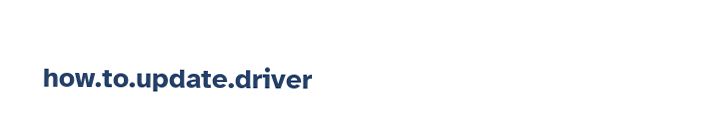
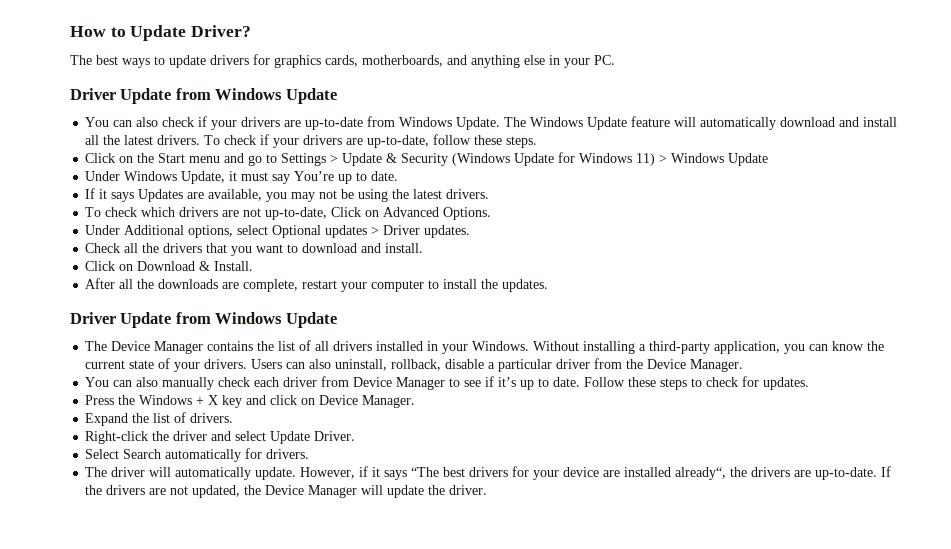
[42,65,313,93] how.to.update.driver -> [70,25,252,41] [70,54,615,68] [70,88,337,104] [85,116,898,130] [85,134,538,148] [85,152,769,166] [85,171,399,184] [85,188,490,202] [85,207,492,220] [85,225,471,238] [85,243,424,256] [85,261,254,271] [85,278,549,292] [70,312,337,328] [85,340,885,354] [85,358,744,372] [85,376,810,390] [85,395,416,408] [85,412,234,426] [85,431,356,444] [85,448,310,462] [85,466,892,480] [85,485,488,498] How to Update Driver? // The best ways to update drivers for graphics cards, motherboards, and anything else in your PC. // Driver Update from Windows Update // You can also check if your drivers are up-to-date from Windows Update. The Windows Update feature will automatically download and install all the latest drivers. To check if your drivers are up-to-date, follow these steps. // Click on the Start menu and go to Settings > Update & Security (Windows Update for Windows 11) > Windows Update // Under Windows Update, it must say You’re up to date. // If it says Updates are available, you may not be using the latest drivers. // To check which drivers are not up-to-date, Click on Advanced Options. // Under Additional options, select Optional updates > Driver updates. // Check all the drivers that you want to download and install. // Click on Download & Install. // After all the downloads are complete, restart your computer to install the updates. // Driver Update from Windows Update // The Device Manager contains the list of all drivers installed in your Windows. Without installing a third-party application, you can know the current state of your drivers. Users can also uninstall, rollback, disable a particular driver from the Device Manager. // You can also manually check each driver from Device Manager to see if it’s up to date. Follow these steps to check for updates. // Press the Windows + X key and click on Device Manager. // Expand the list of drivers. // Right-click the driver and select Update Driver. // Select Search automatically for drivers. // The driver will automatically update. However, if it says “The best drivers for your device are installed already“, the drivers are up-to-date. If the drivers are not updated, the Device Manager will update the driver.

